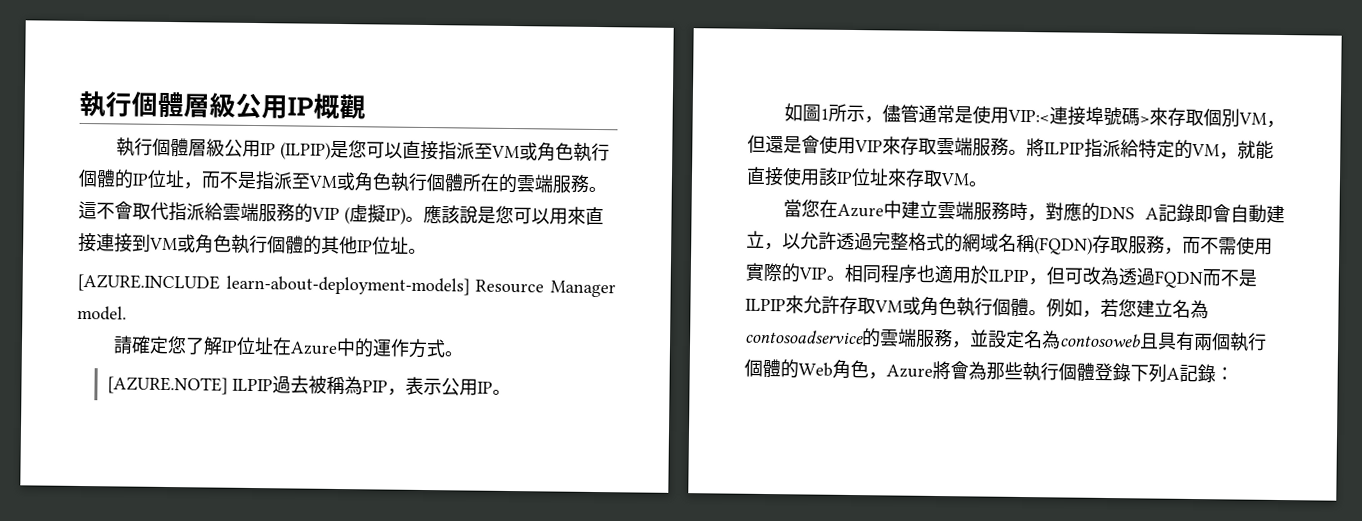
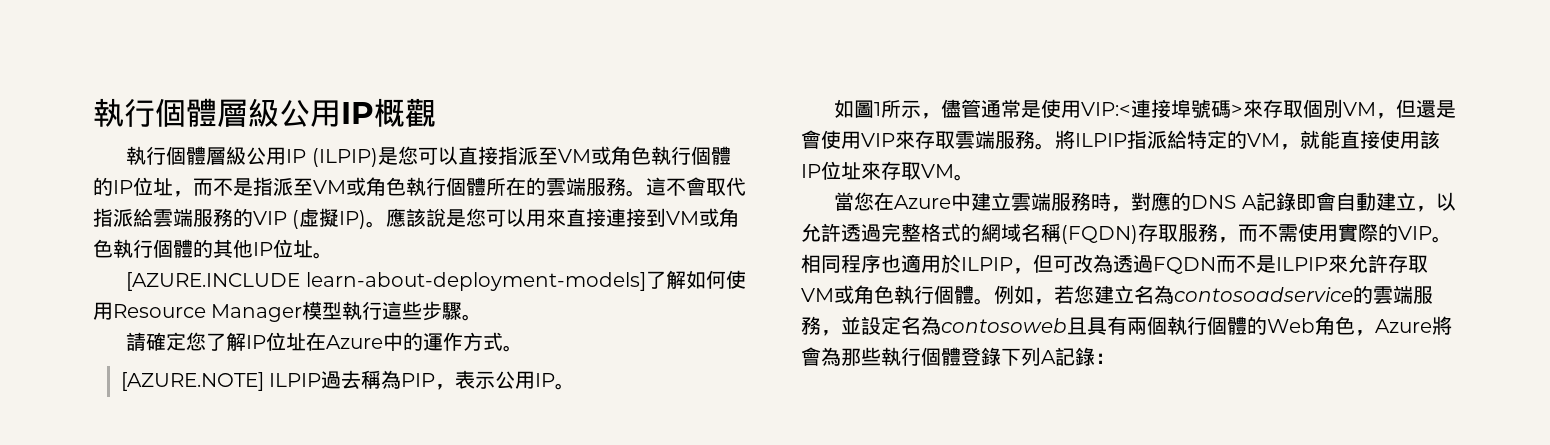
[475,279,616,298] [77,305,127,321] Resource Manager model. -> [645,270,746,289] [93,301,483,322] 了解如何使用Resource Manager模型執行這些步驟。
[307,375,327,394] 被 -> (362, 379) none

